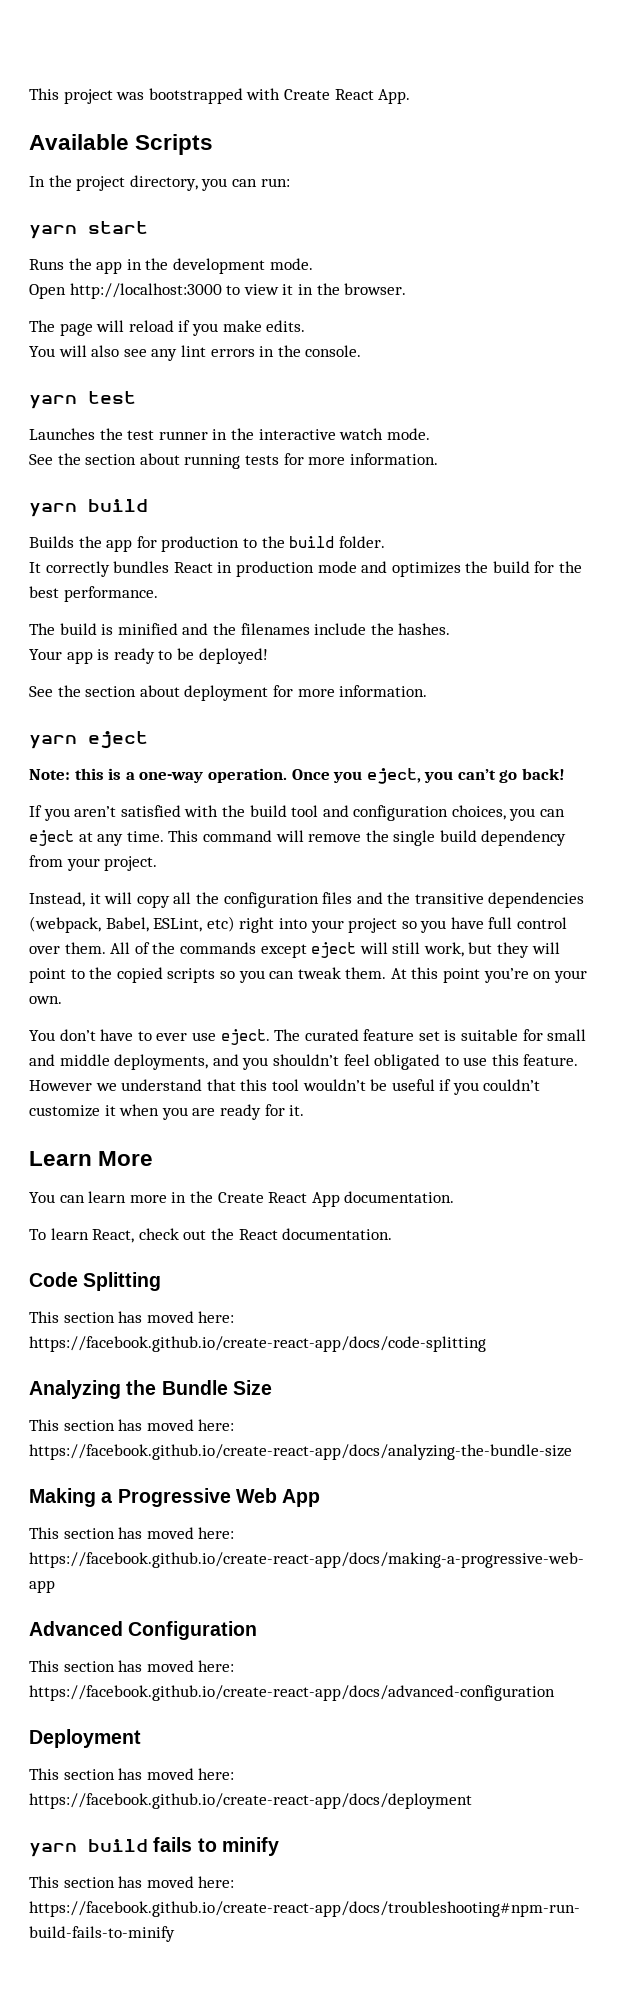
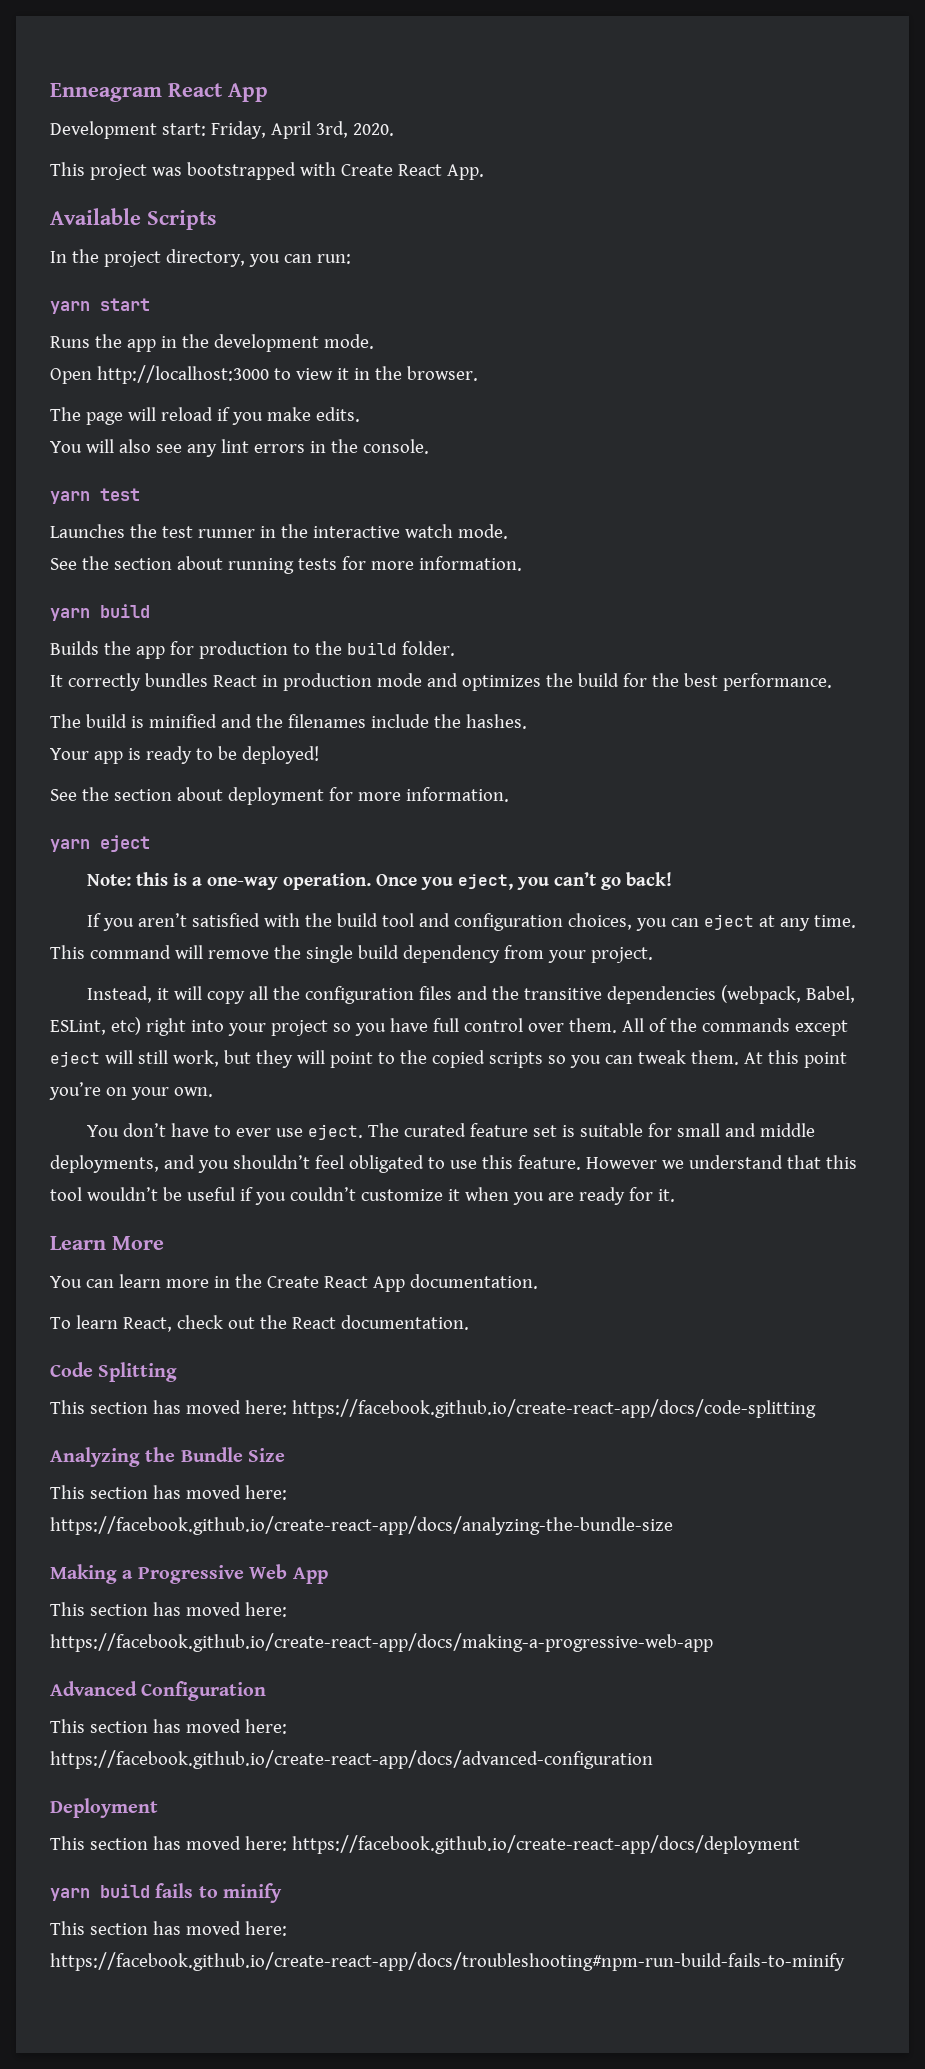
(29, 94) none -> [50,83,268,102] [50,121,394,139] Enneagram React App // Development start: Friday, April 3rd, 2020. //

